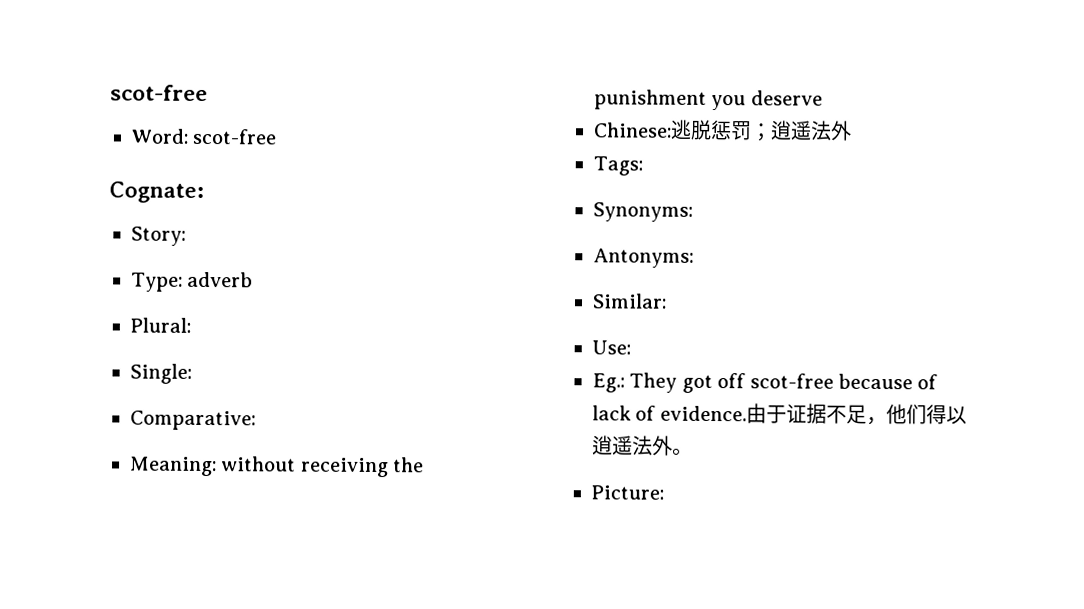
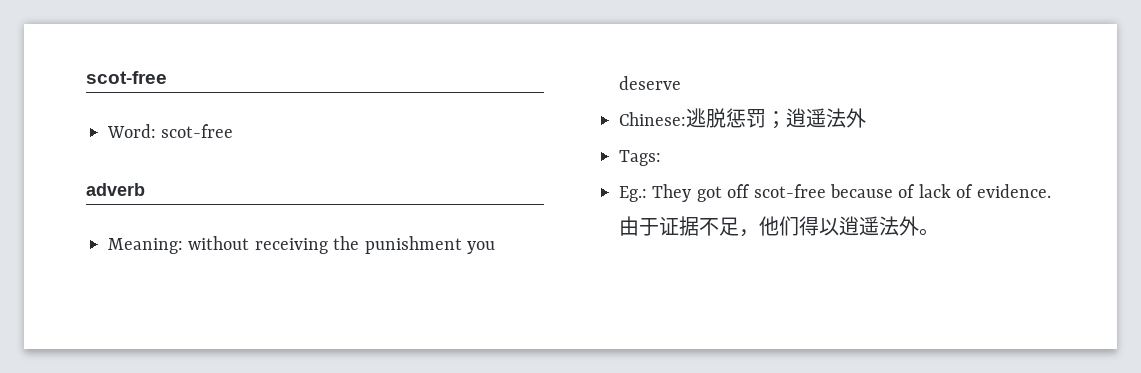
[109,181,204,203] [131,226,186,246] [131,271,254,292] [130,317,191,333] [130,363,192,384] [130,410,256,431] Cognate: // Story: // Type: adverb // Plural: // Single: // Comparative: -> [86,183,145,196] adverb
[593,202,693,222] [593,248,694,268] [592,293,667,309] [592,340,631,355] // Synonyms: // Antonyms: // Similar: // Use: -> (661, 158) none
[591,485,664,500] // Picture: -> (939, 232) none

